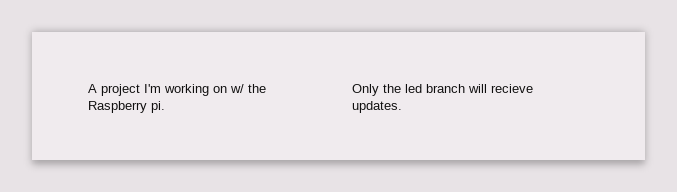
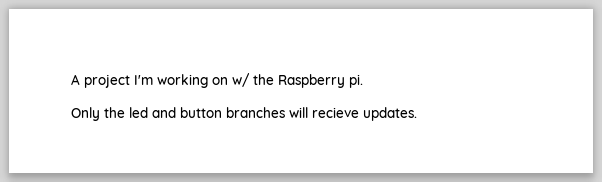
[426,84,465,93] branch -> [152,107,285,118] and button branches

